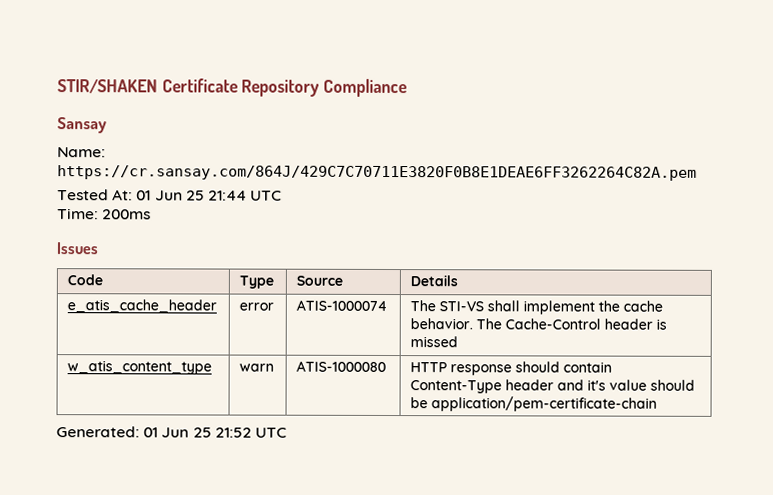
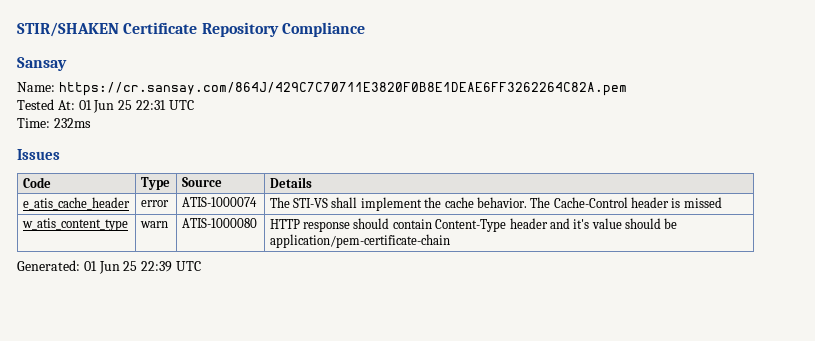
[207,190,247,201] 21:44 -> [135,100,166,110] 22:31
[102,209,152,220] 200ms -> [53,118,91,128] 232ms
[214,427,252,438] 21:52 -> [141,261,173,272] 22:39

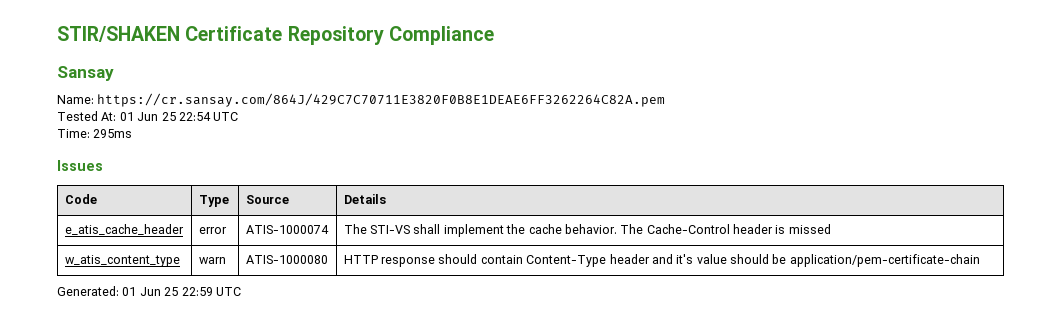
[135,100,166,110] 22:31 -> [178,112,211,121] 22:54
[53,118,91,128] 232ms -> [93,129,133,138] 295ms
[141,261,173,272] 22:39 -> [181,287,213,296] 22:59

